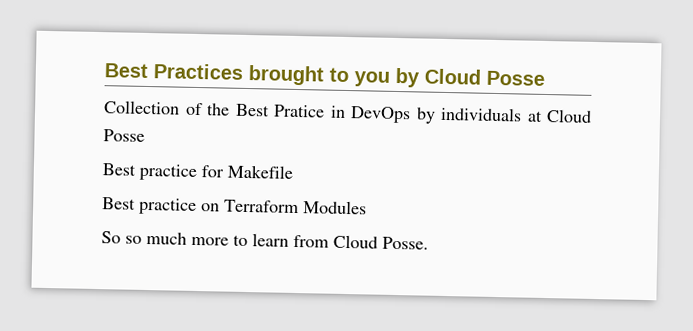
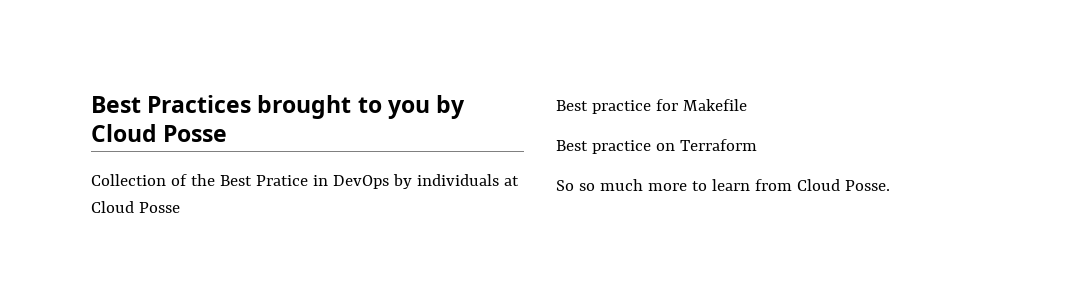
[303,200,367,215] Modules -> (757, 145) none

